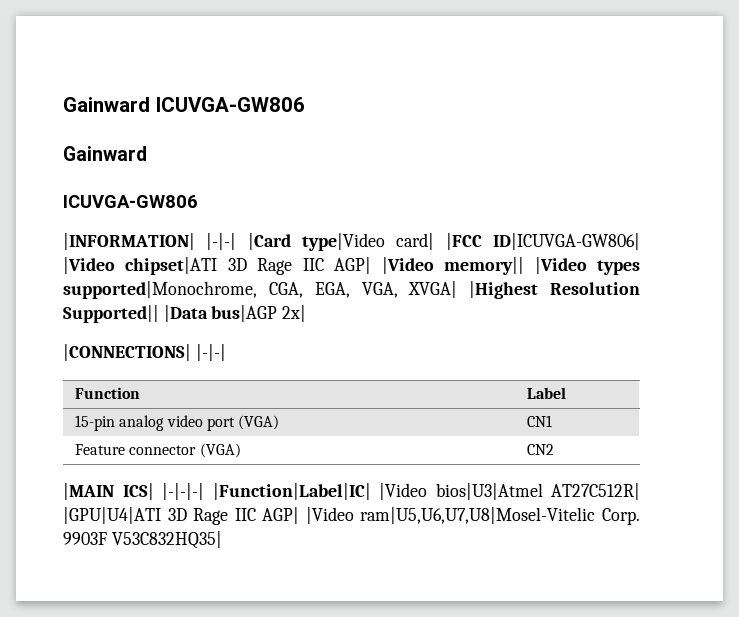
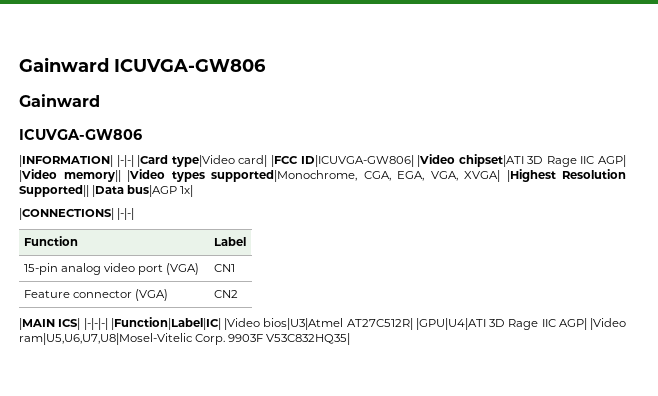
[282,305,307,322] 2x| -> [180,185,194,197] 1x|

